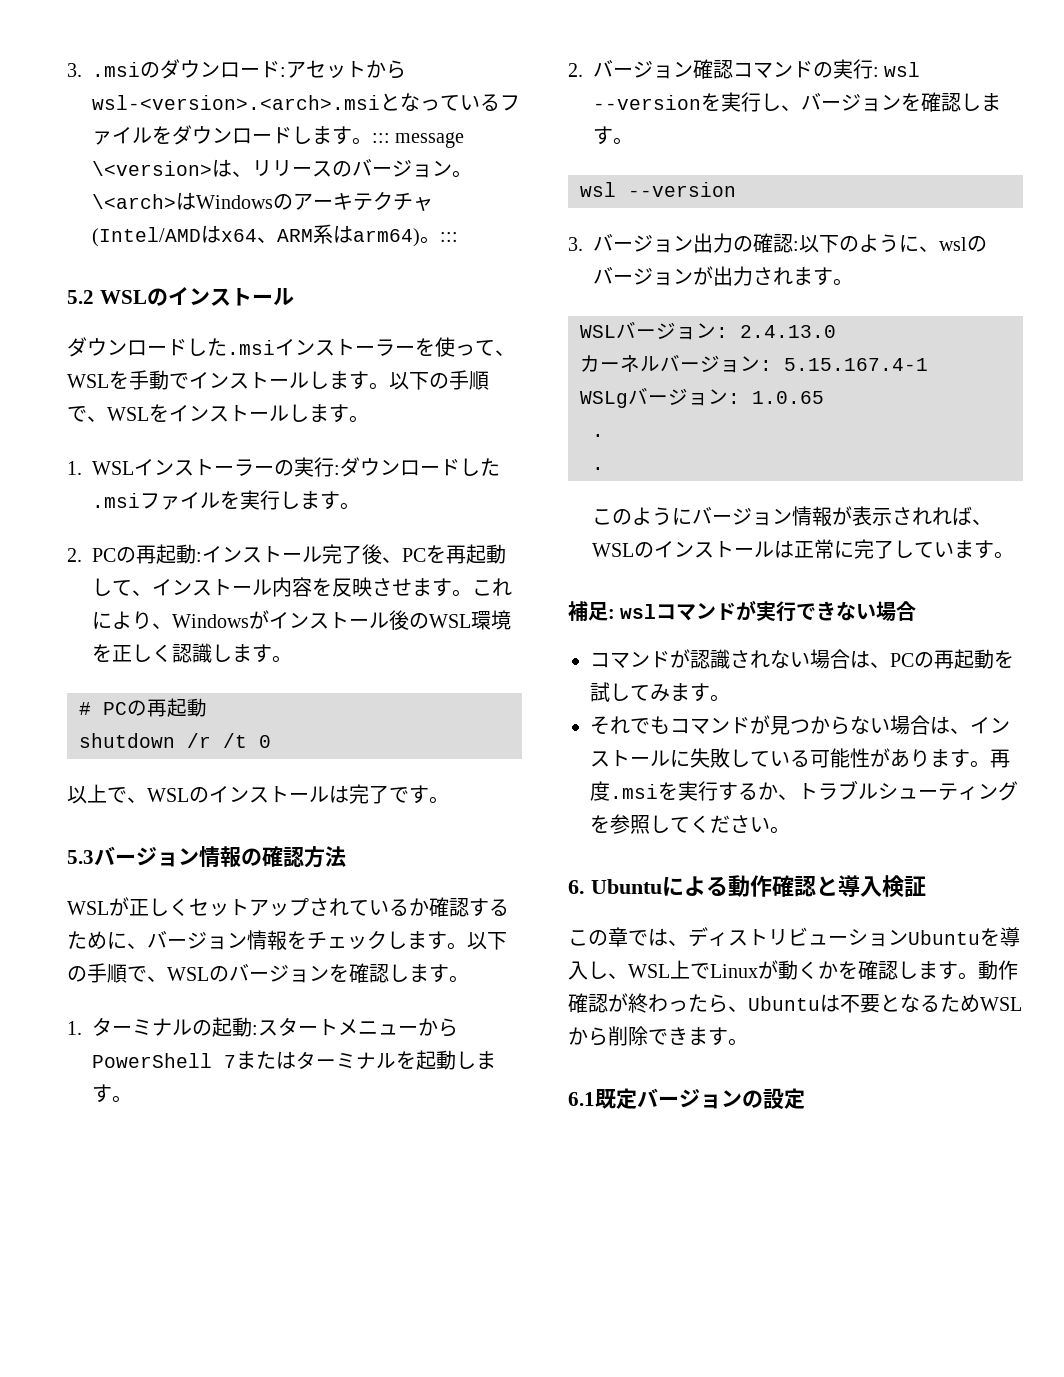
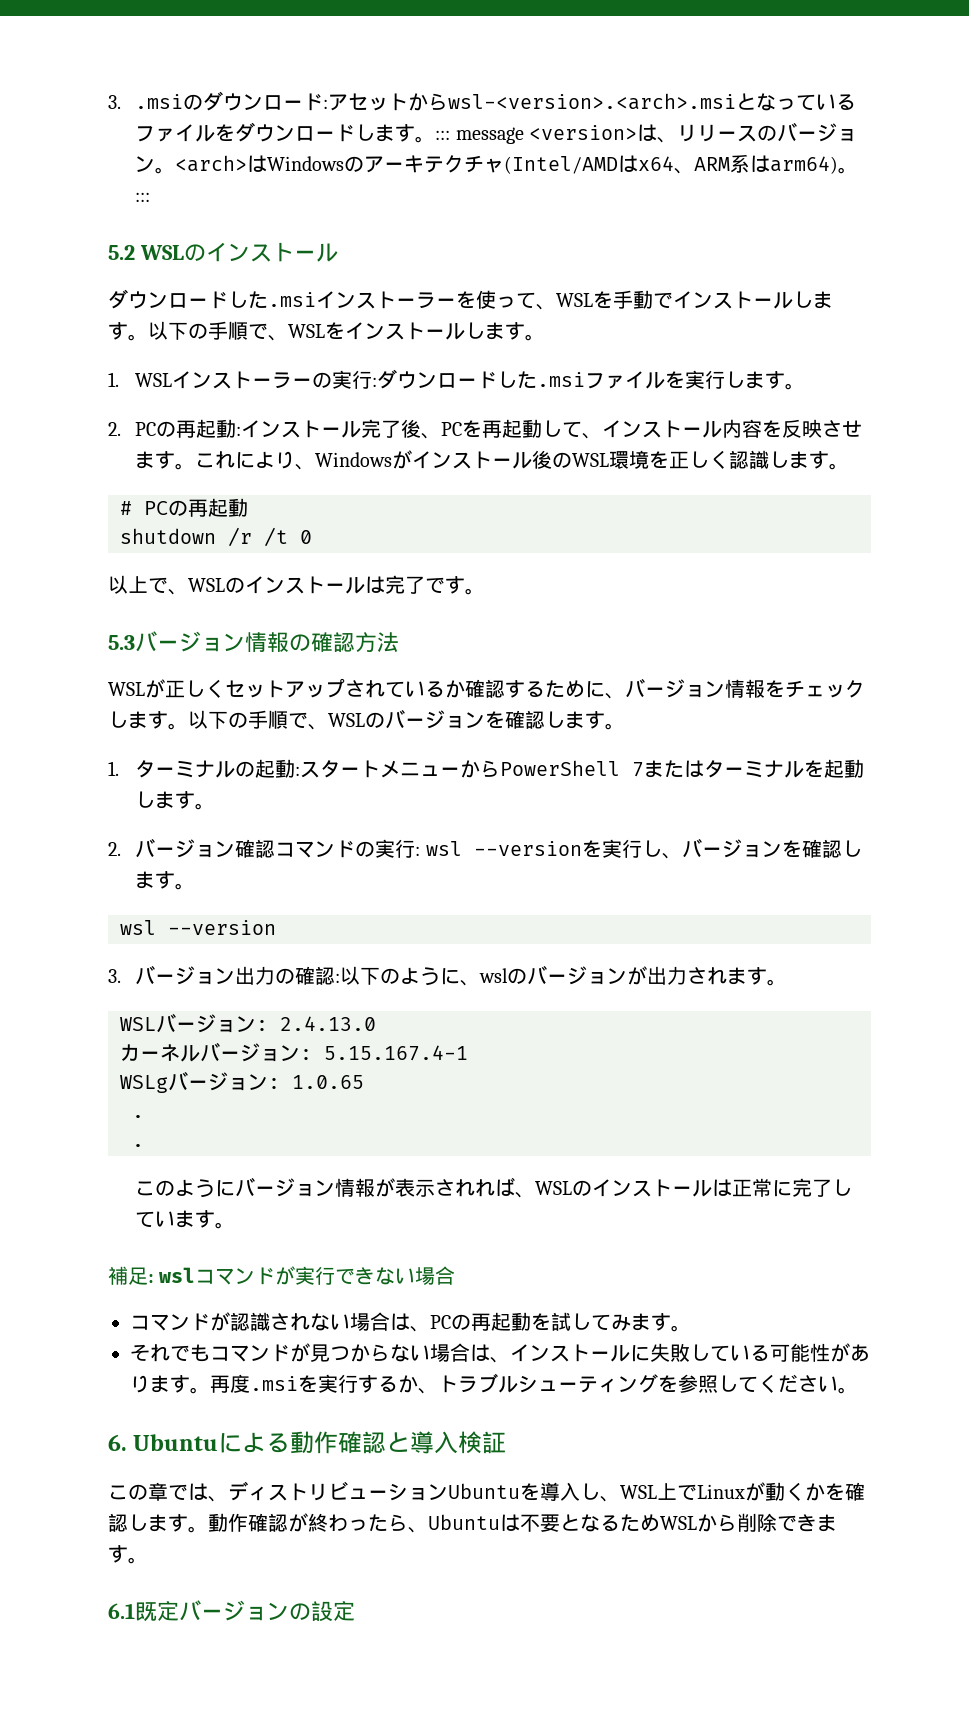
[92,161,212,176] \<version> -> [528,125,637,140] <version>
[92,194,176,209] \<arch> -> [175,155,248,172] <arch>

